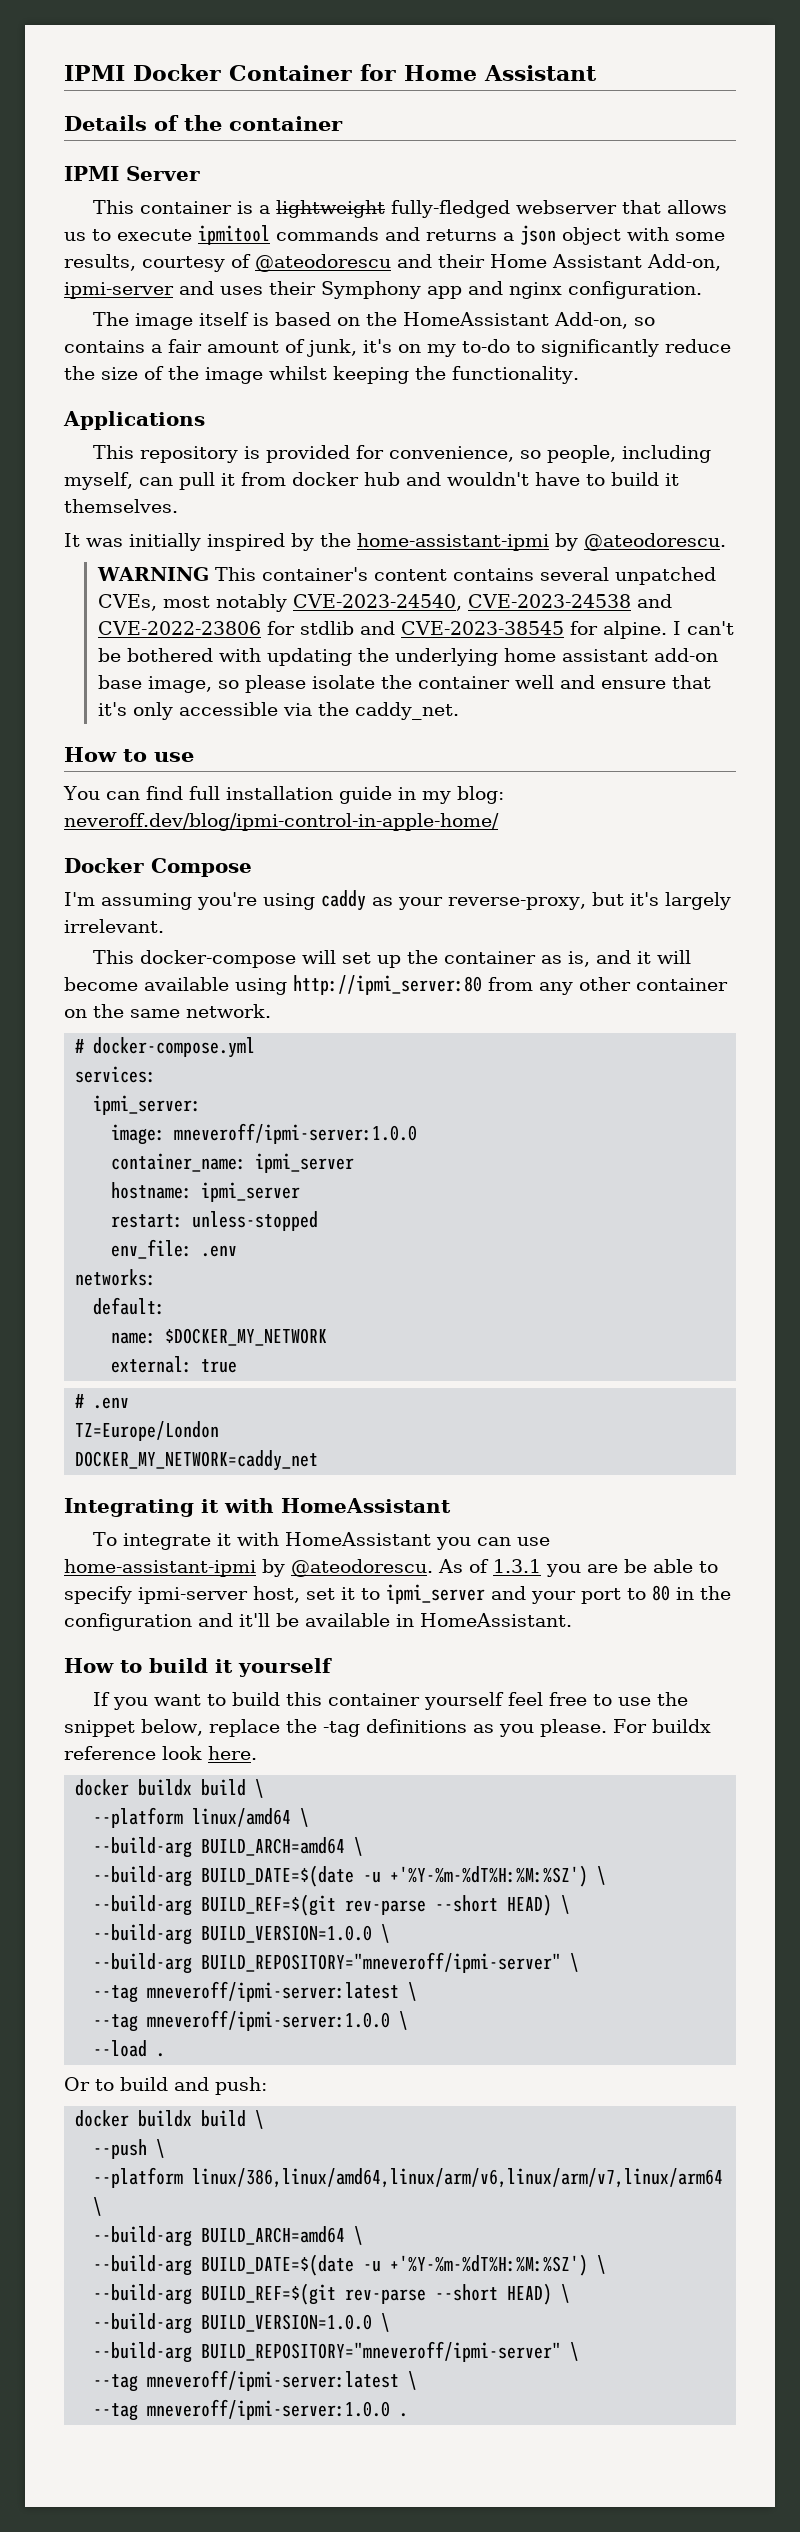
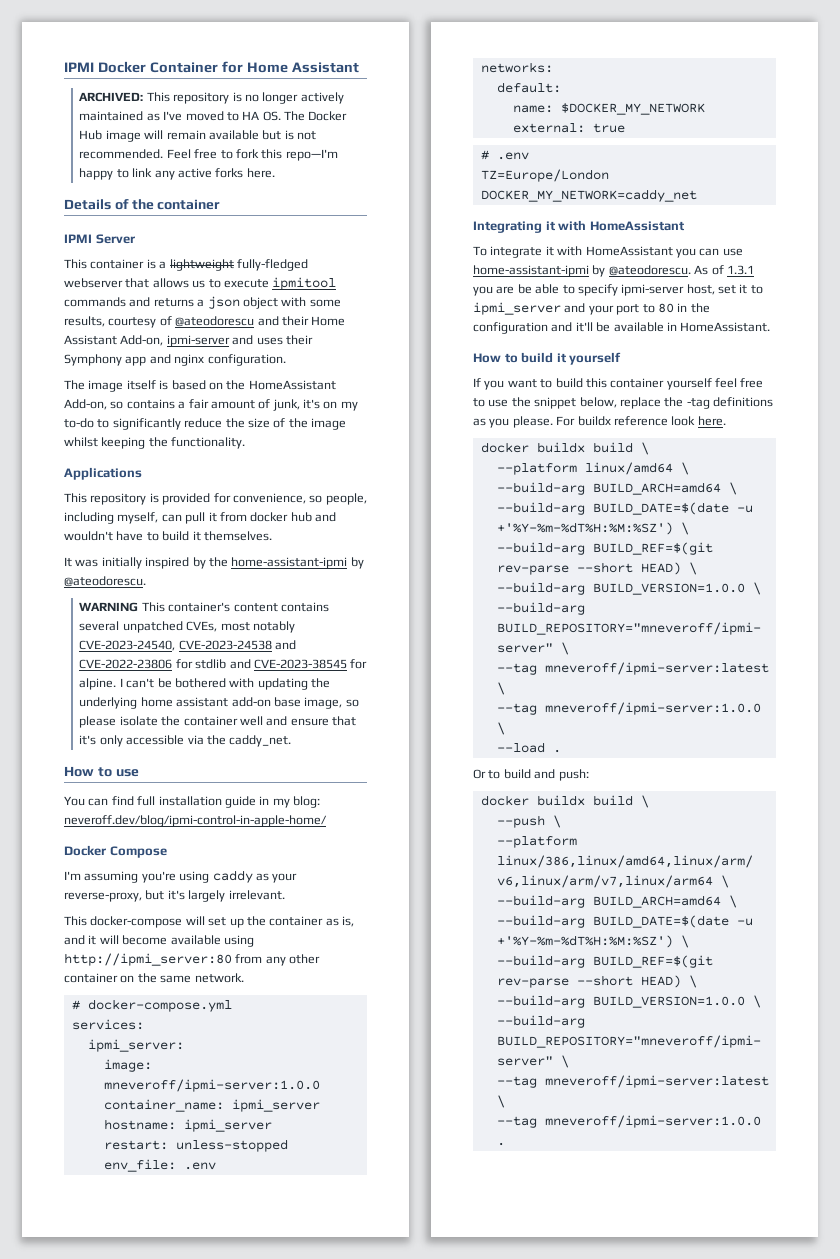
(597, 73) none -> [79,92,344,104] [79,111,348,121] [79,130,316,142] [79,149,338,161] [79,168,275,180] // ARCHIVED: This repository is no longer actively maintained as I've moved to HA OS. The Docker Hub image will remain available but is not recommended. Feel free to fork this repo—I'm happy to link any active forks here.

